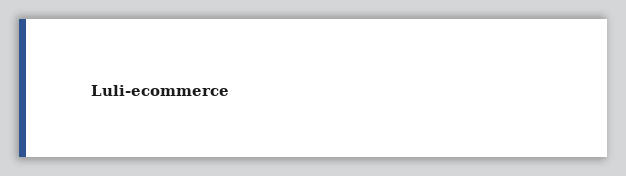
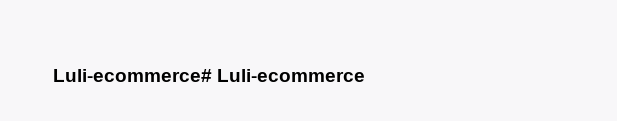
(91, 90) none -> [53,69,212,82] Luli-ecommerce#

